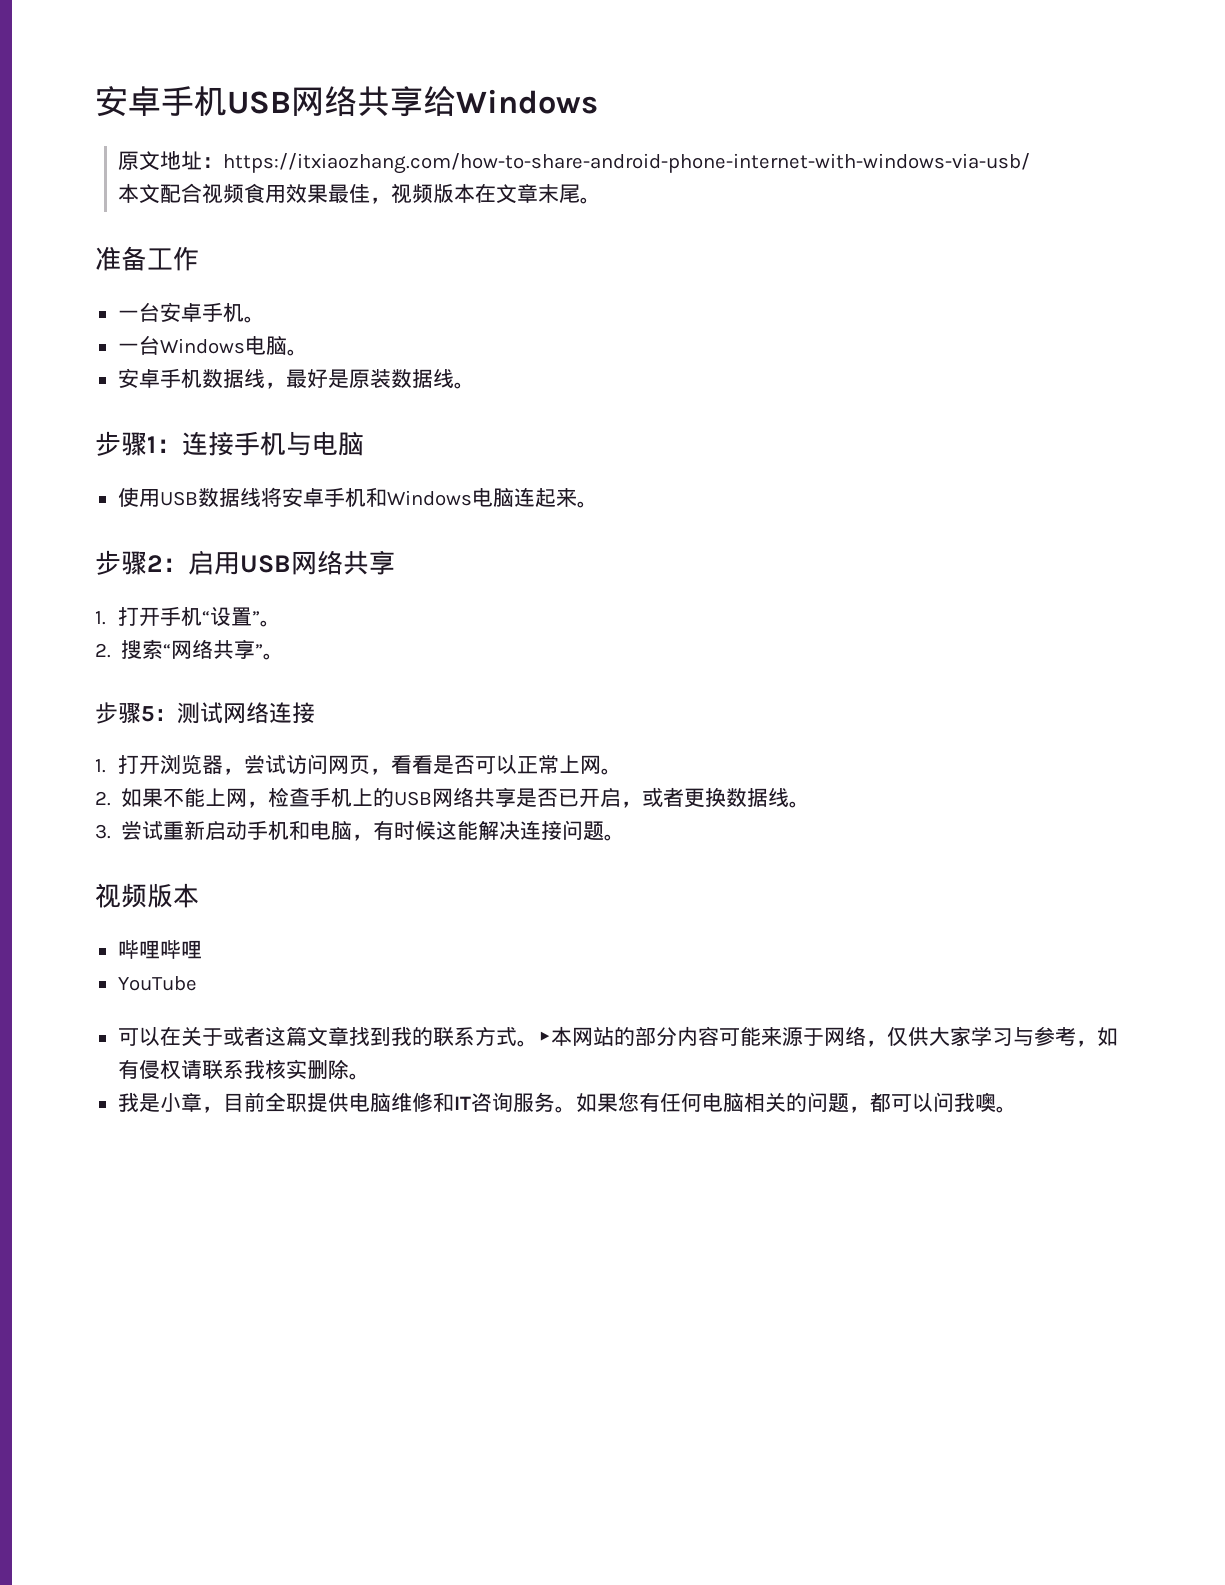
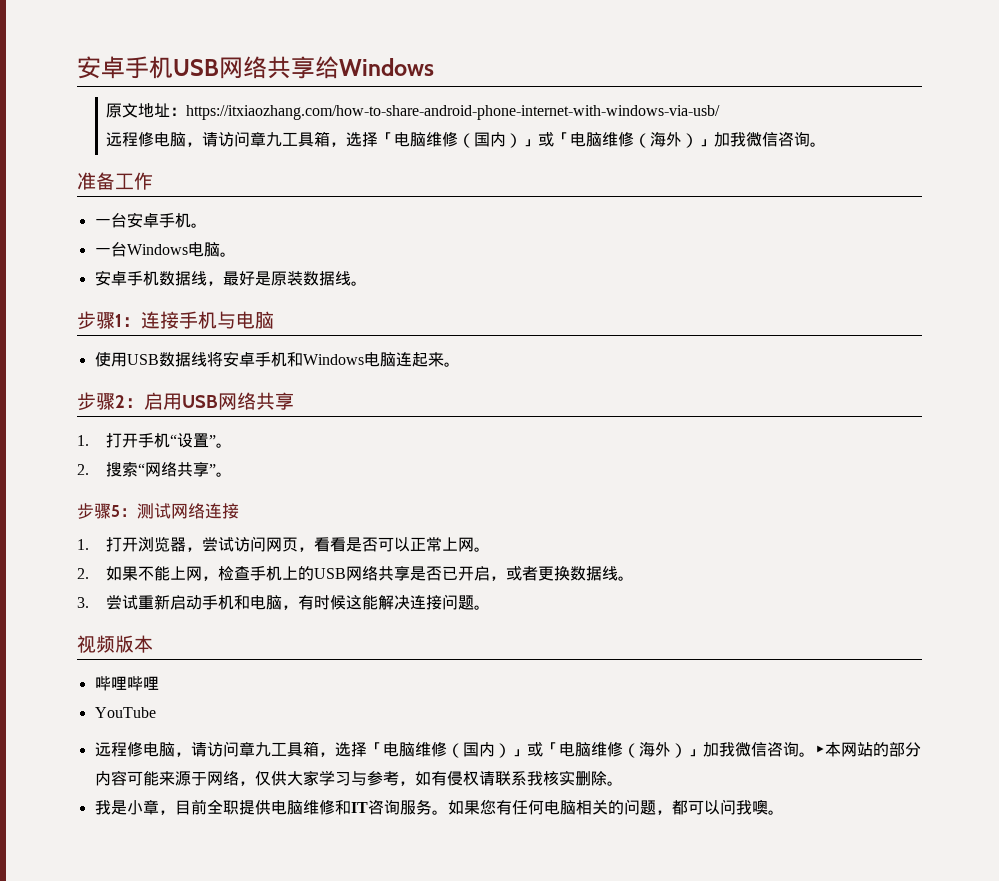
[118,183,581,204] 本文配合视频食用效果最佳，视频版本在文章末尾 -> [106,131,811,148] 远程修电脑，请访问章九工具箱，选择「电脑维修（国内）」或「电脑维修（海外）」加我微信咨询
[117,1026,517,1047] 可以在关于或者这篇文章找到我的联系方式 -> [94,741,799,758] 远程修电脑，请访问章九工具箱，选择「电脑维修（国内）」或「电脑维修（海外）」加我微信咨询

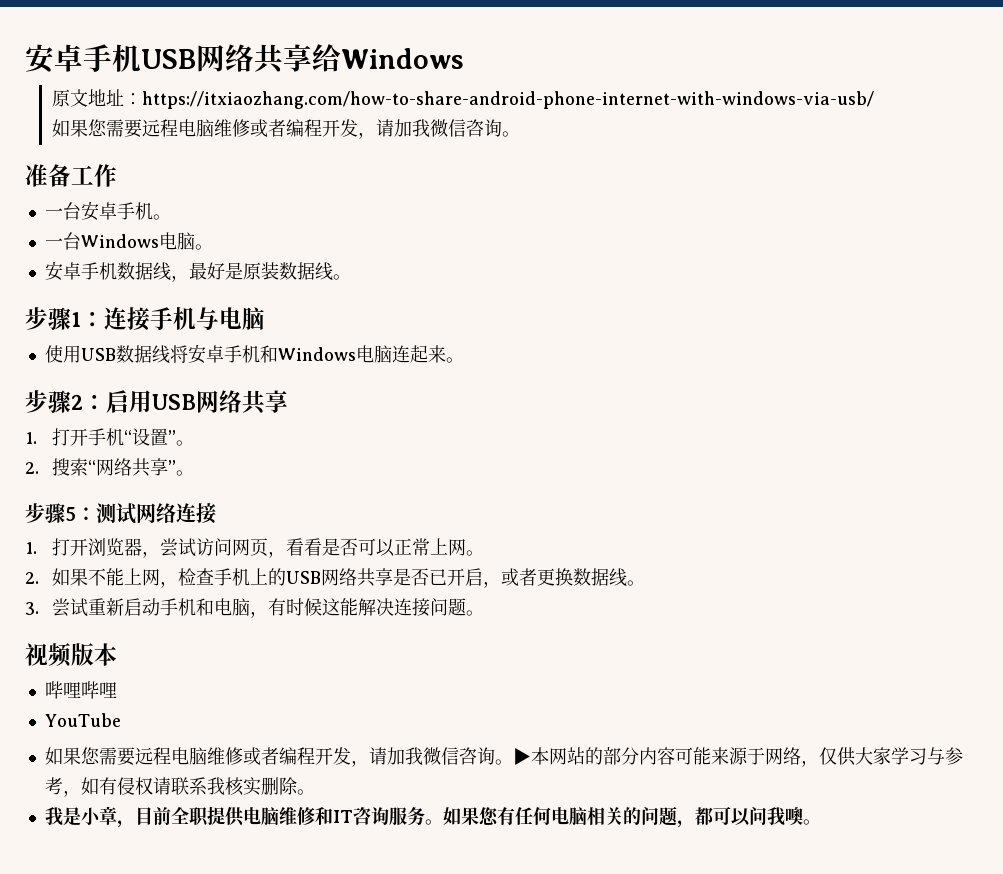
[106,131,715,148] 远程修电脑，请访问章九工具箱，选择「电脑维修（国内）」或「电脑维修（海外）」 -> [51,119,394,139] 如果您需要远程电脑维修或者编程开发，请
[94,741,703,758] 远程修电脑，请访问章九工具箱，选择「电脑维修（国内）」或「电脑维修（海外）」 -> [44,747,387,767] 如果您需要远程电脑维修或者编程开发，请

